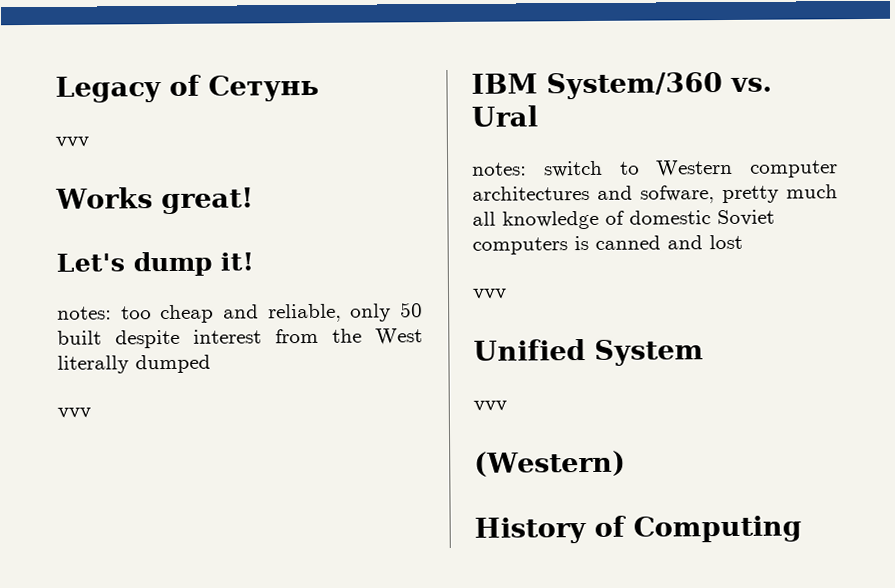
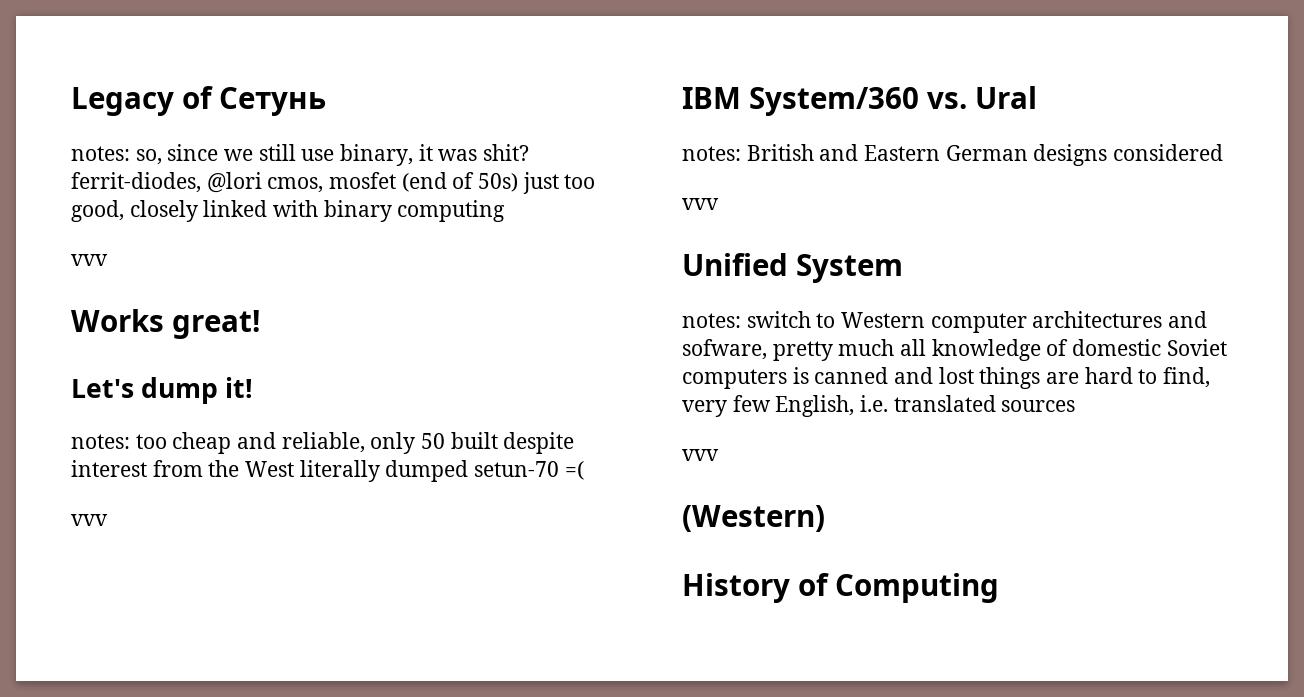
(319, 88) none -> [71,144,530,166] [71,172,596,194] [71,200,506,222] // notes: so, since we still use binary, it was shit? ferrit-diodes, @lori cmos, mosfet (end of 50s) just too good, closely linked with binary computing
(211, 364) none -> [474,461,584,480] setun-70 =(
(538, 116) none -> [682,144,1224,166] [682,198,719,210] [682,253,903,283] // notes: British and Eastern German designs considered // vvv // Unified System
[472,288,507,300] [473,339,704,366] // vvv // Unified System -> [979,367,1211,389] [682,395,1076,417] things are hard to find, very few English, i.e. translated sources

